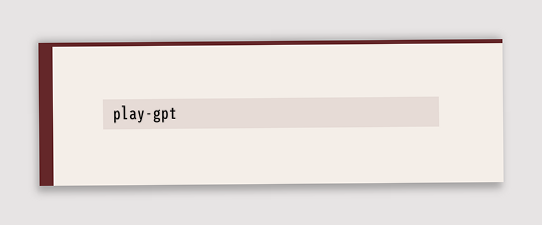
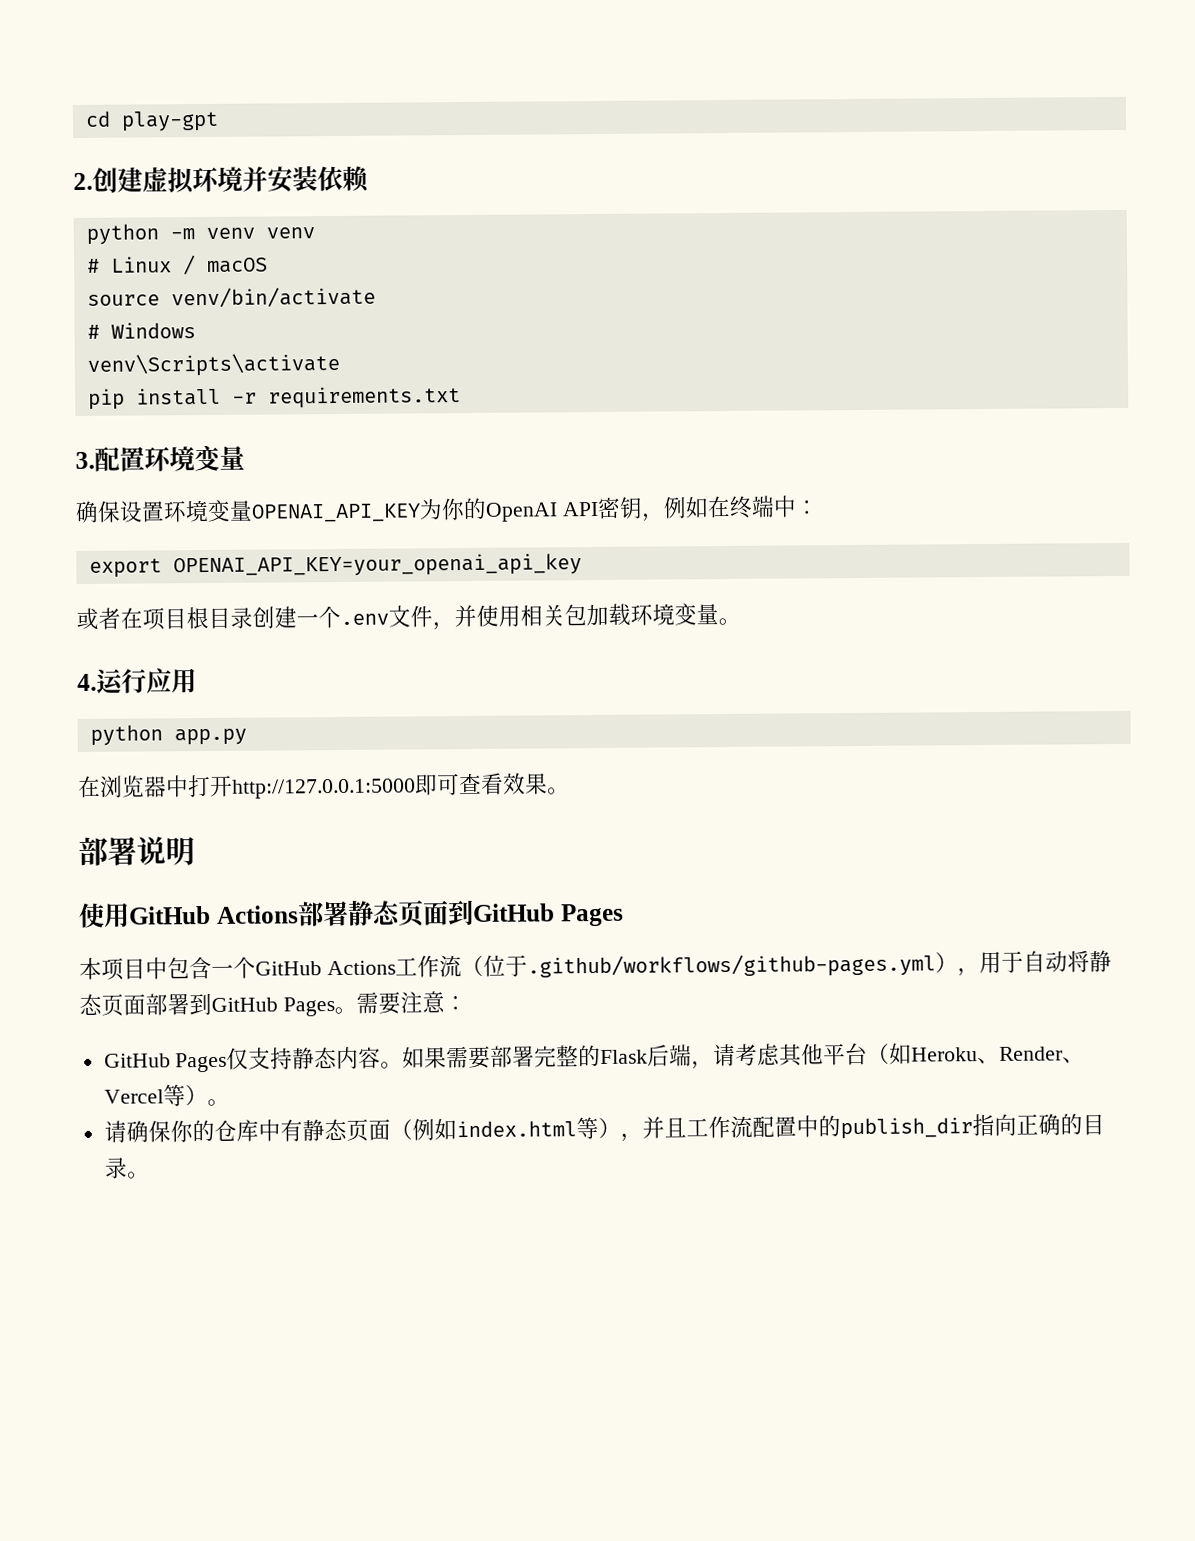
(112, 114) none -> [84,110,111,127] cd
(179, 114) none -> [73,165,369,194] [85,223,315,245] [86,255,268,276] [86,286,376,309] [86,322,196,339] [86,352,340,377] [87,386,461,410] [75,444,245,472] [75,495,819,523] [88,553,582,578] [76,603,741,631] [77,668,197,694] [89,724,247,746] [78,772,570,799] [78,836,195,866] [79,899,624,928] [79,950,1112,981] [79,991,467,1017] [103,1042,1086,1073] [103,1084,230,1107] [103,1113,1105,1143] [103,1157,150,1179] // 2.创建虚拟环境并安装依赖 // python -m venv venv // # Linux / macOS // source venv/bin/activate // # Windows // venv\Scripts\activate // pip install -r requirements.txt // 3.配置环境变量 // 确保设置环境变量OPENAI_API_KEY为你的OpenAI API密钥，例如在终端中： // export OPENAI_API_KEY=your_openai_api_key // 或者在项目根目录创建一个.env文件，并使用相关包加载环境变量。 // 4.运行应用 // python app.py // 在浏览器中打开http://127.0.0.1:5000即可查看效果。 // 部署说明 // 使用GitHub Actions部署静态页面到GitHub Pages // 本项目中包含一个GitHub Actions工作流（位于.github/workflows/github-pages.yml），用于自动将静态页面部署到GitHub Pages。需要注意： // GitHub Pages仅支持静态内容。如果需要部署完整的Flask后端，请考虑其他平台（如Heroku、Render、Vercel等）。 // 请确保你的仓库中有静态页面（例如index.html等），并且工作流配置中的publish_dir指向正确的目录。

